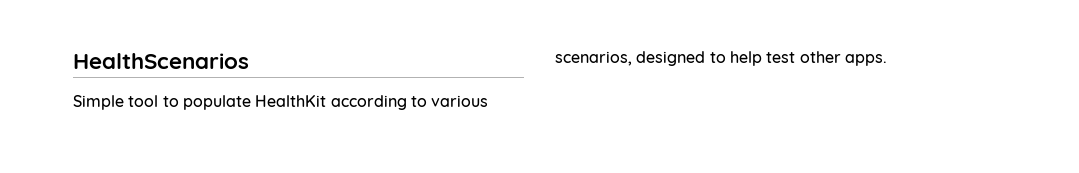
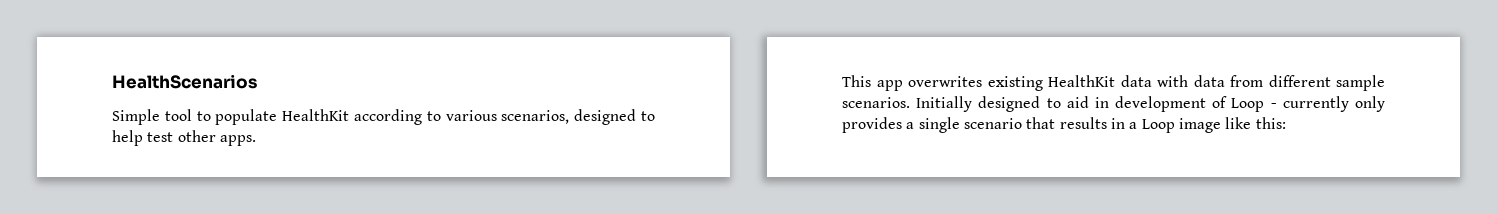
(887, 60) none -> [842,75,1385,91] [842,96,1385,112] [842,117,1286,133] // This app overwrites existing HealthKit data with data from different sample scenarios. Initially designed to aid in development of Loop - currently only provides a single scenario that results in a Loop image like this:

